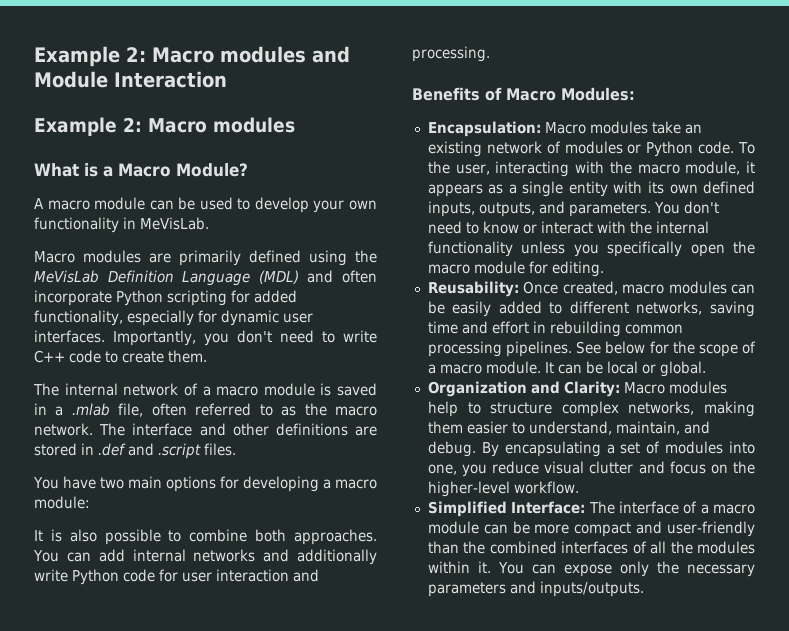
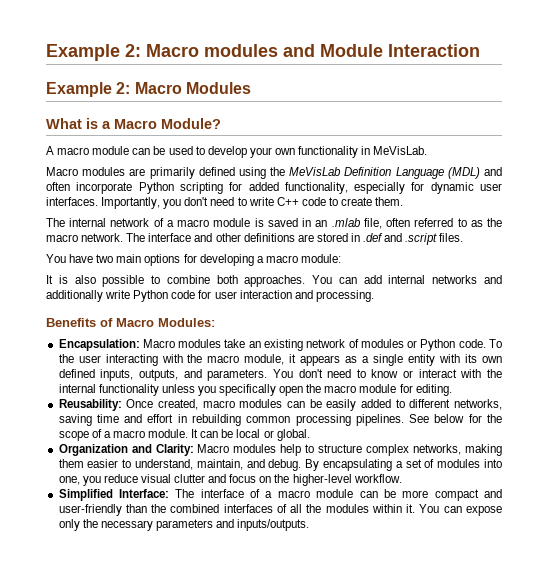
[213,117,295,133] modules -> [185,82,251,94] Modules
[55,406,64,416] a -> [315,220,328,227] an
[455,164,490,175] user, -> [78,355,101,363] user

